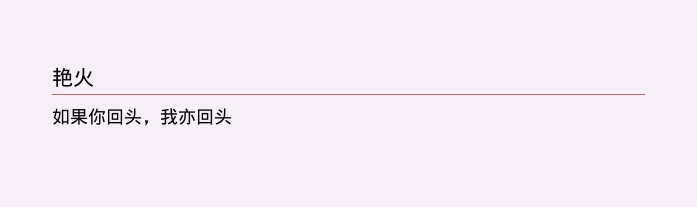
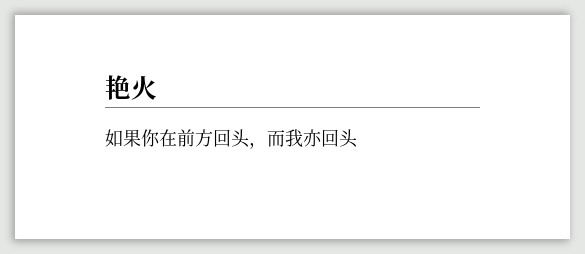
[106,108,160,126] 回头， -> [159,129,285,149] 在前方回头，而

